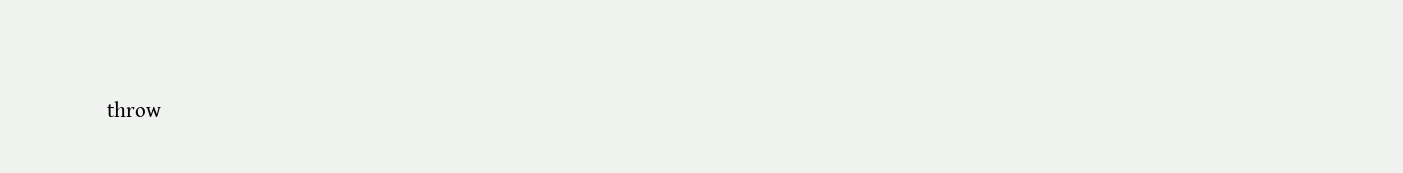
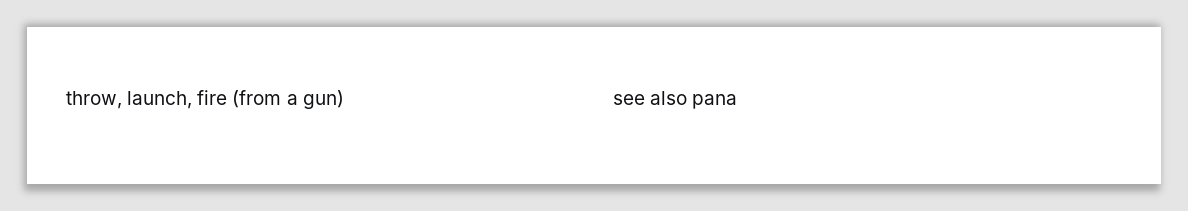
[107,101,161,117] throw -> [66,90,344,109] [613,91,738,109] throw, launch, fire (from a gun) // see also pana

